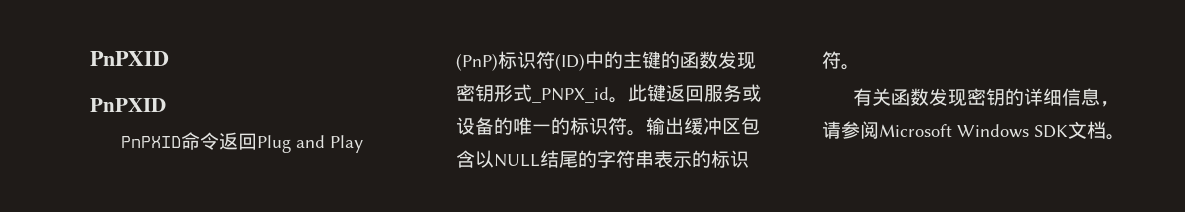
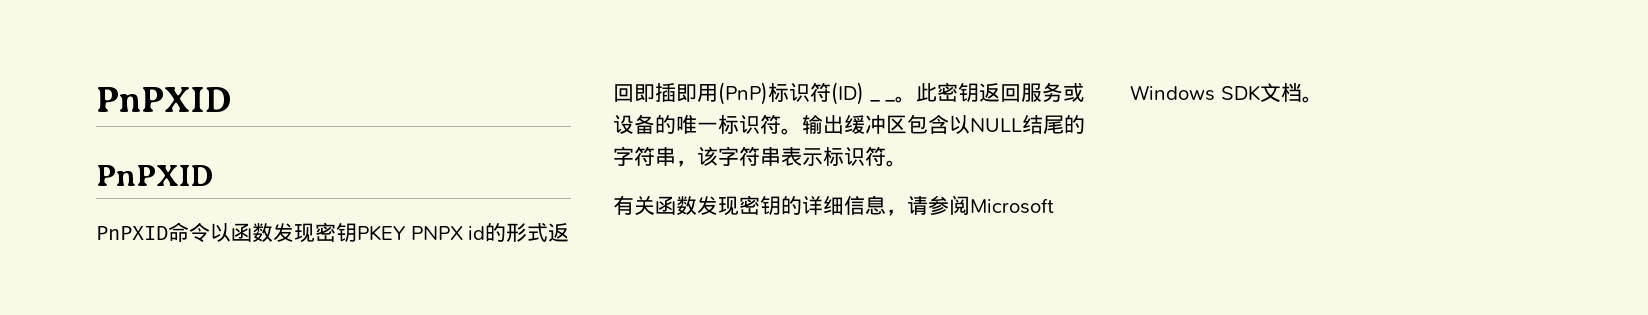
[219,132,364,153] [456,51,756,71] [456,84,666,103] 返回Plug and Play (PnP)标识符(ID)中的主键的函数发现密钥形式_PNPX_id。此键 -> [210,222,570,243] [613,82,980,105] 以函数发现密钥PKEY PNPX id的形式返回即插即用(PnP)标识符(ID) _ _。此密钥
[551,117,570,135] 的 -> (718, 127) none
[654,150,711,168] 表示的 -> [676,146,823,167] ，该字符串表示

